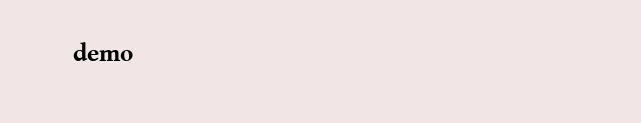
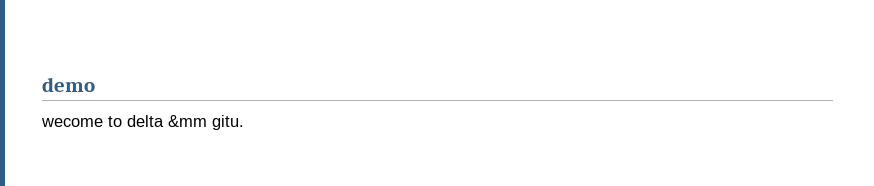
(133, 51) none -> [41,115,244,130] // wecome to delta &mm gitu.

